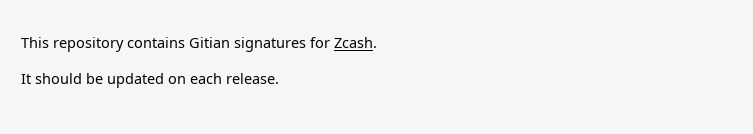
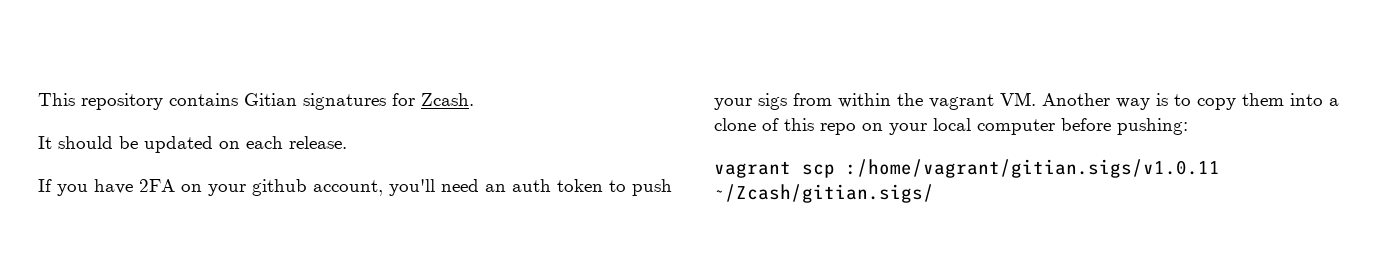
(279, 78) none -> [38,179,672,196] [714,92,1339,110] [714,118,1188,135] [714,159,1220,178] [714,184,934,203] // If you have 2FA on your github account, you'll need an auth token to push your sigs from within the vagrant VM. Another way is to copy them into a clone of this repo on your local computer before pushing: // vagrant scp :/home/vagrant/gitian.sigs/v1.0.11 ~/Zcash/gitian.sigs/

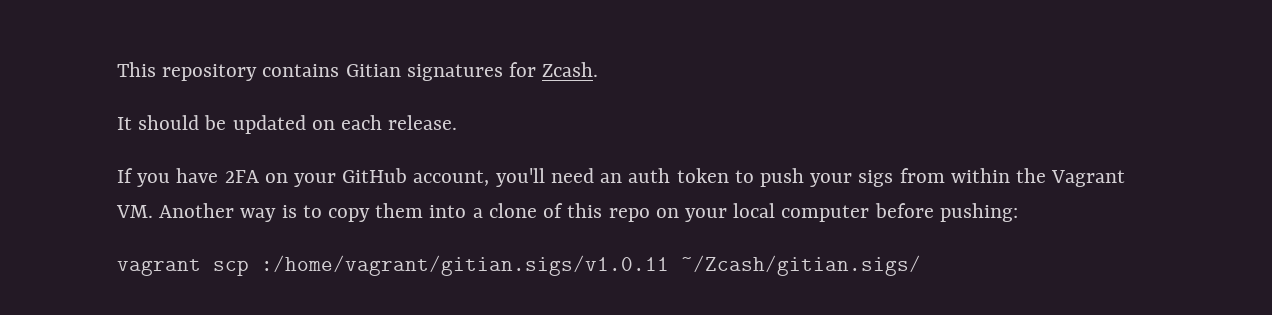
[252,179,307,196] github -> [342,168,408,183] GitHub
[929,94,994,110] vagrant -> [1051,170,1126,187] Vagrant

